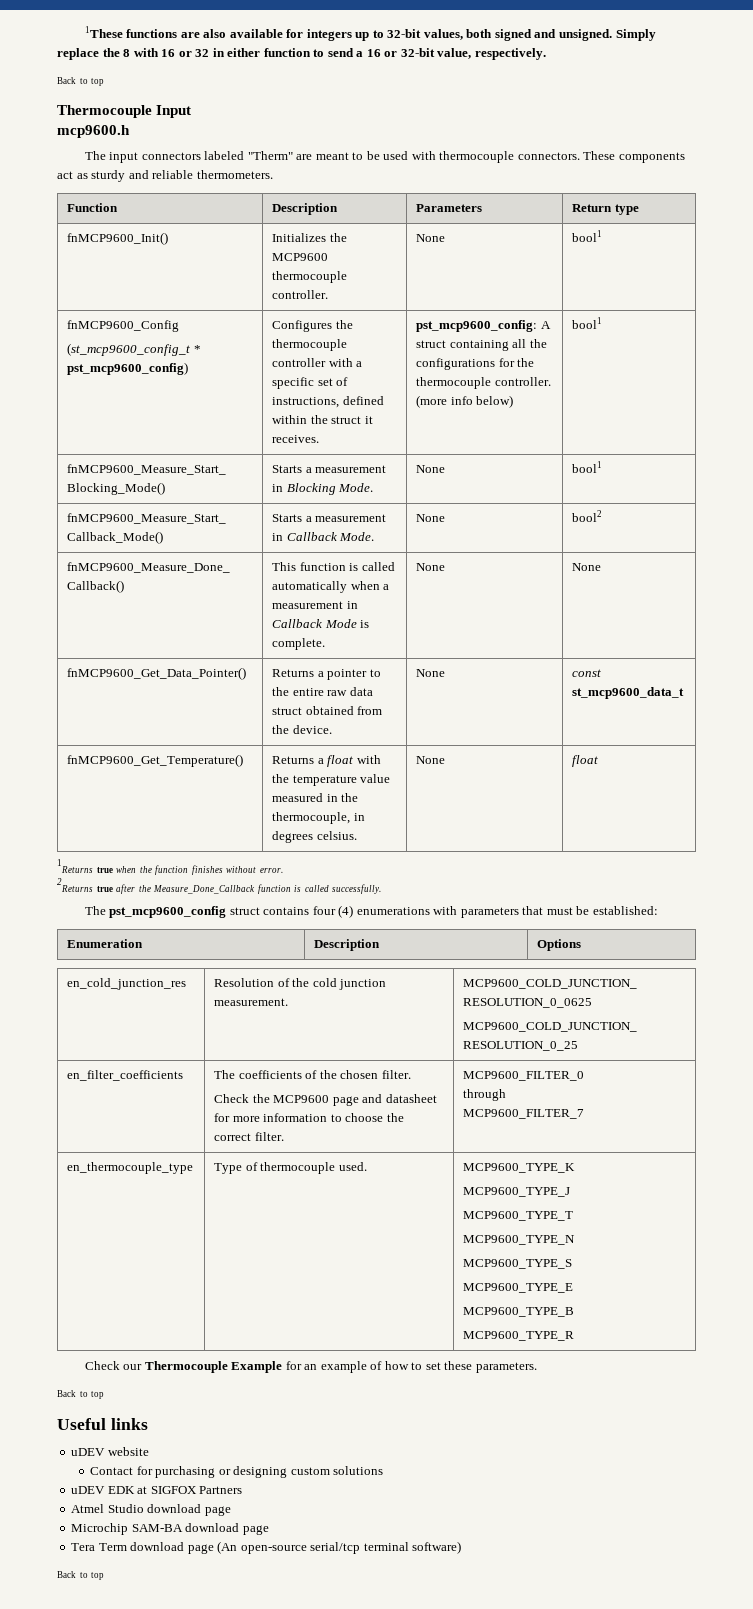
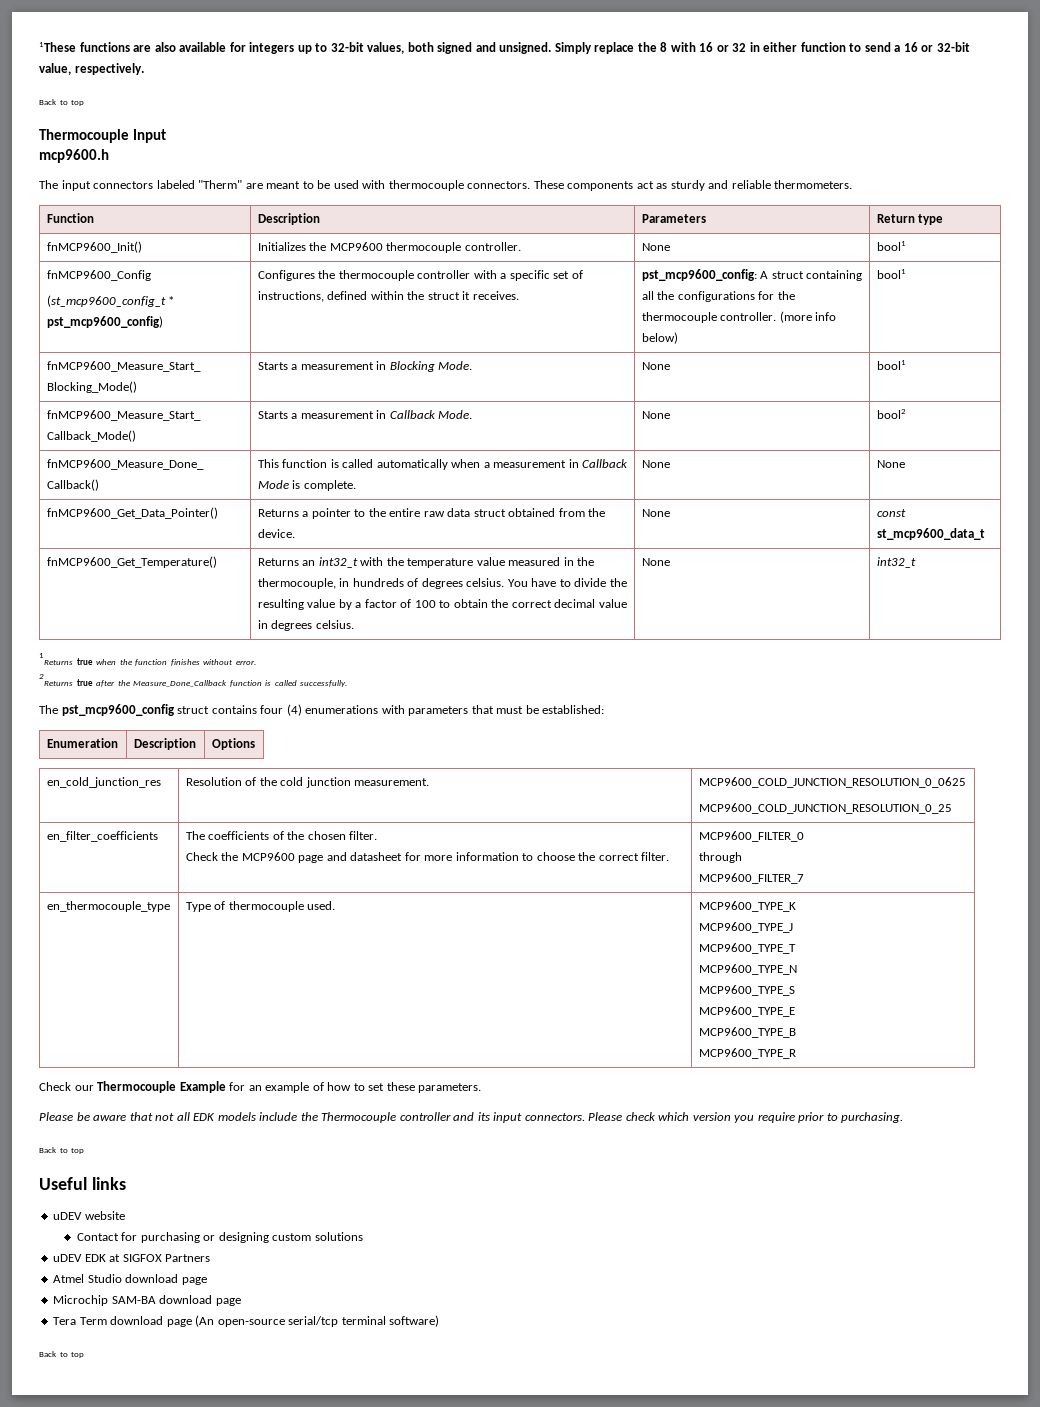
[317,755,354,767] a float -> [302,557,358,568] an int32_t
(365, 817) none -> [352,578,627,589] [257,599,627,610] [257,620,268,629] hundreds of degrees celsius. You have to divide the resulting value by a factor of 100 to obtain the correct decimal value in
[572,755,599,767] float -> [876,557,916,568] int32_t
(537, 1367) none -> [39,1112,904,1123] // Please be aware that not all EDK models include the Thermocouple controller and its input connectors. Please check which version you require prior to purchasing.

